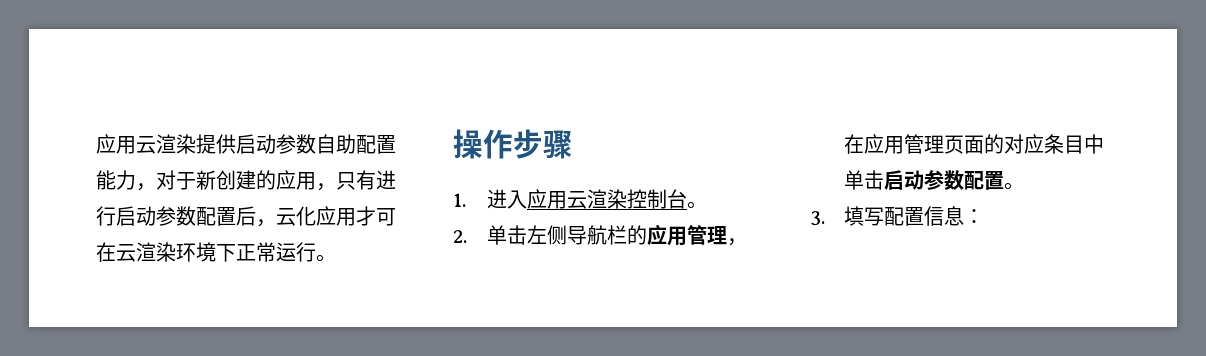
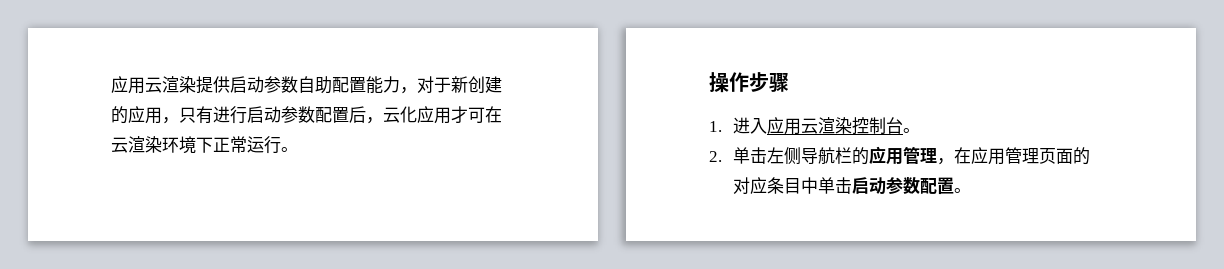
[810,206,985,226] // 3.填写配置信息： -> (971, 190) none

